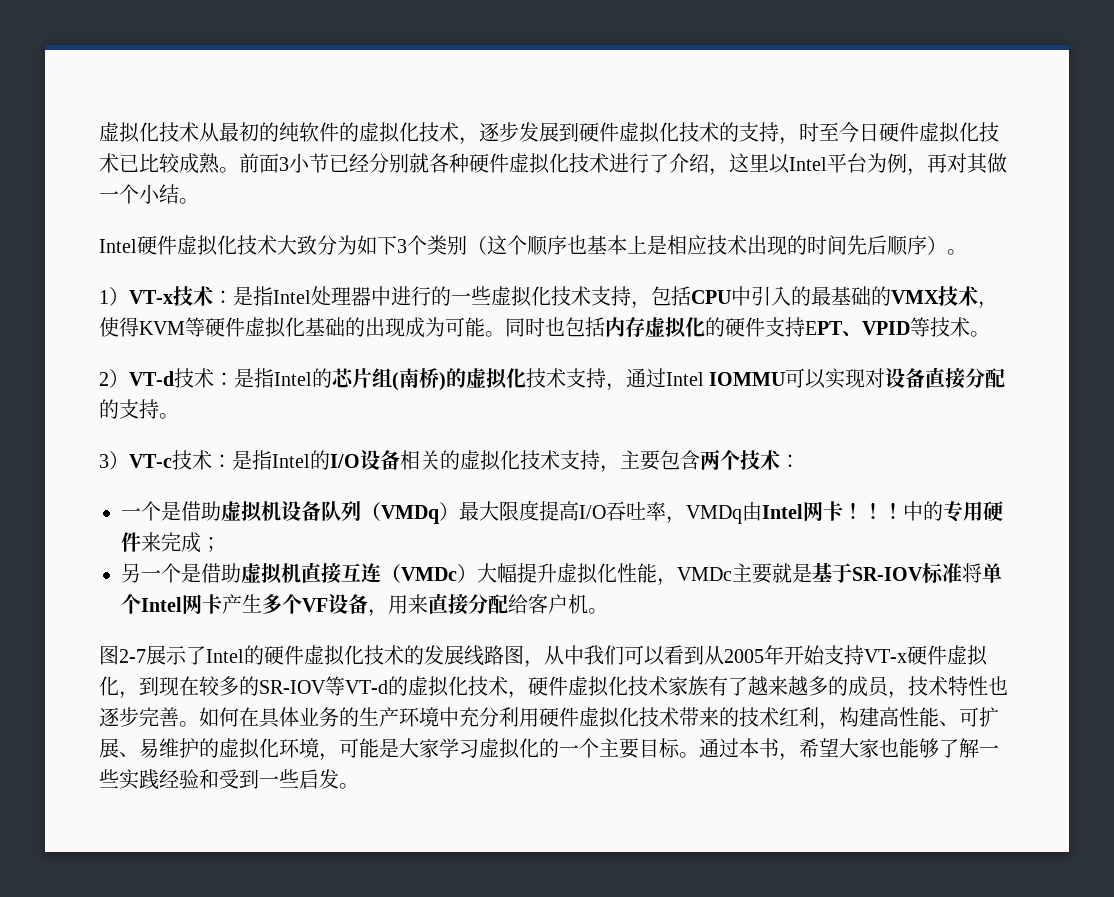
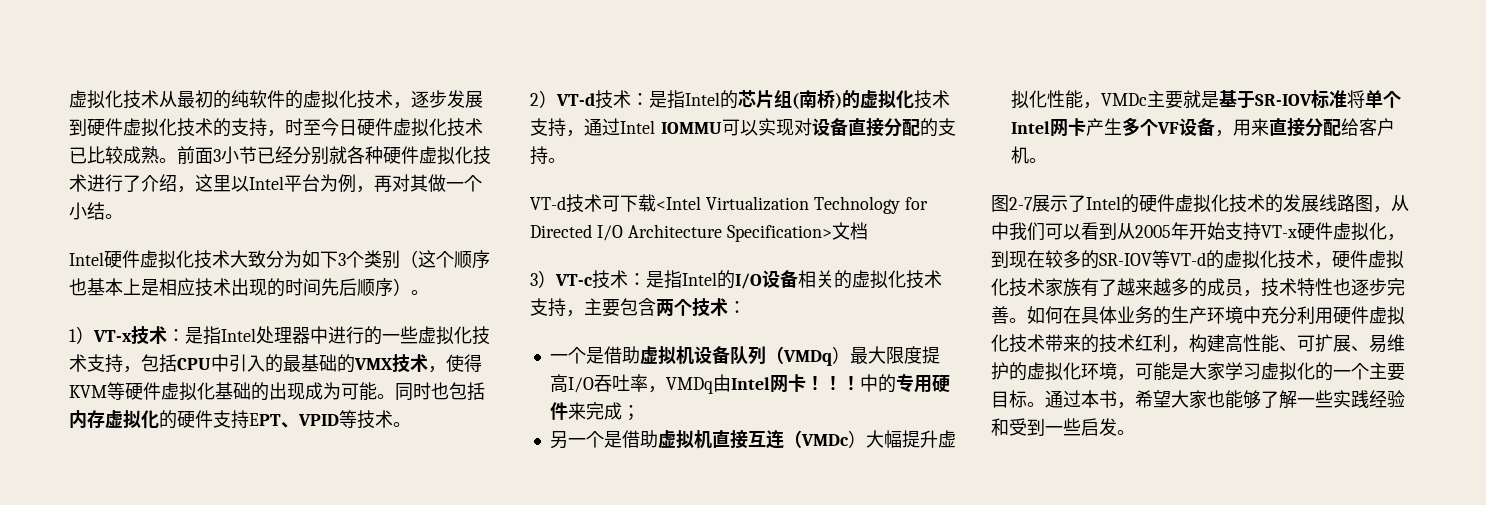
(179, 416) none -> [530,194,928,214] [530,222,868,242] // VT-d技术可下载<Intel Virtualization Technology for Directed I/O Architecture Specification>文档

